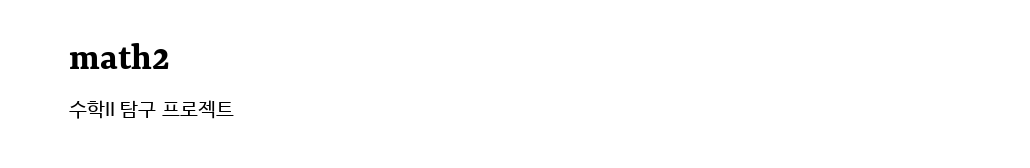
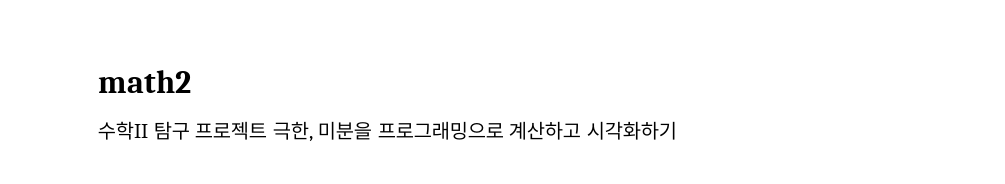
(234, 109) none -> [272,121,677,142] 극한, 미분을 프로그래밍으로 계산하고 시각화하기

